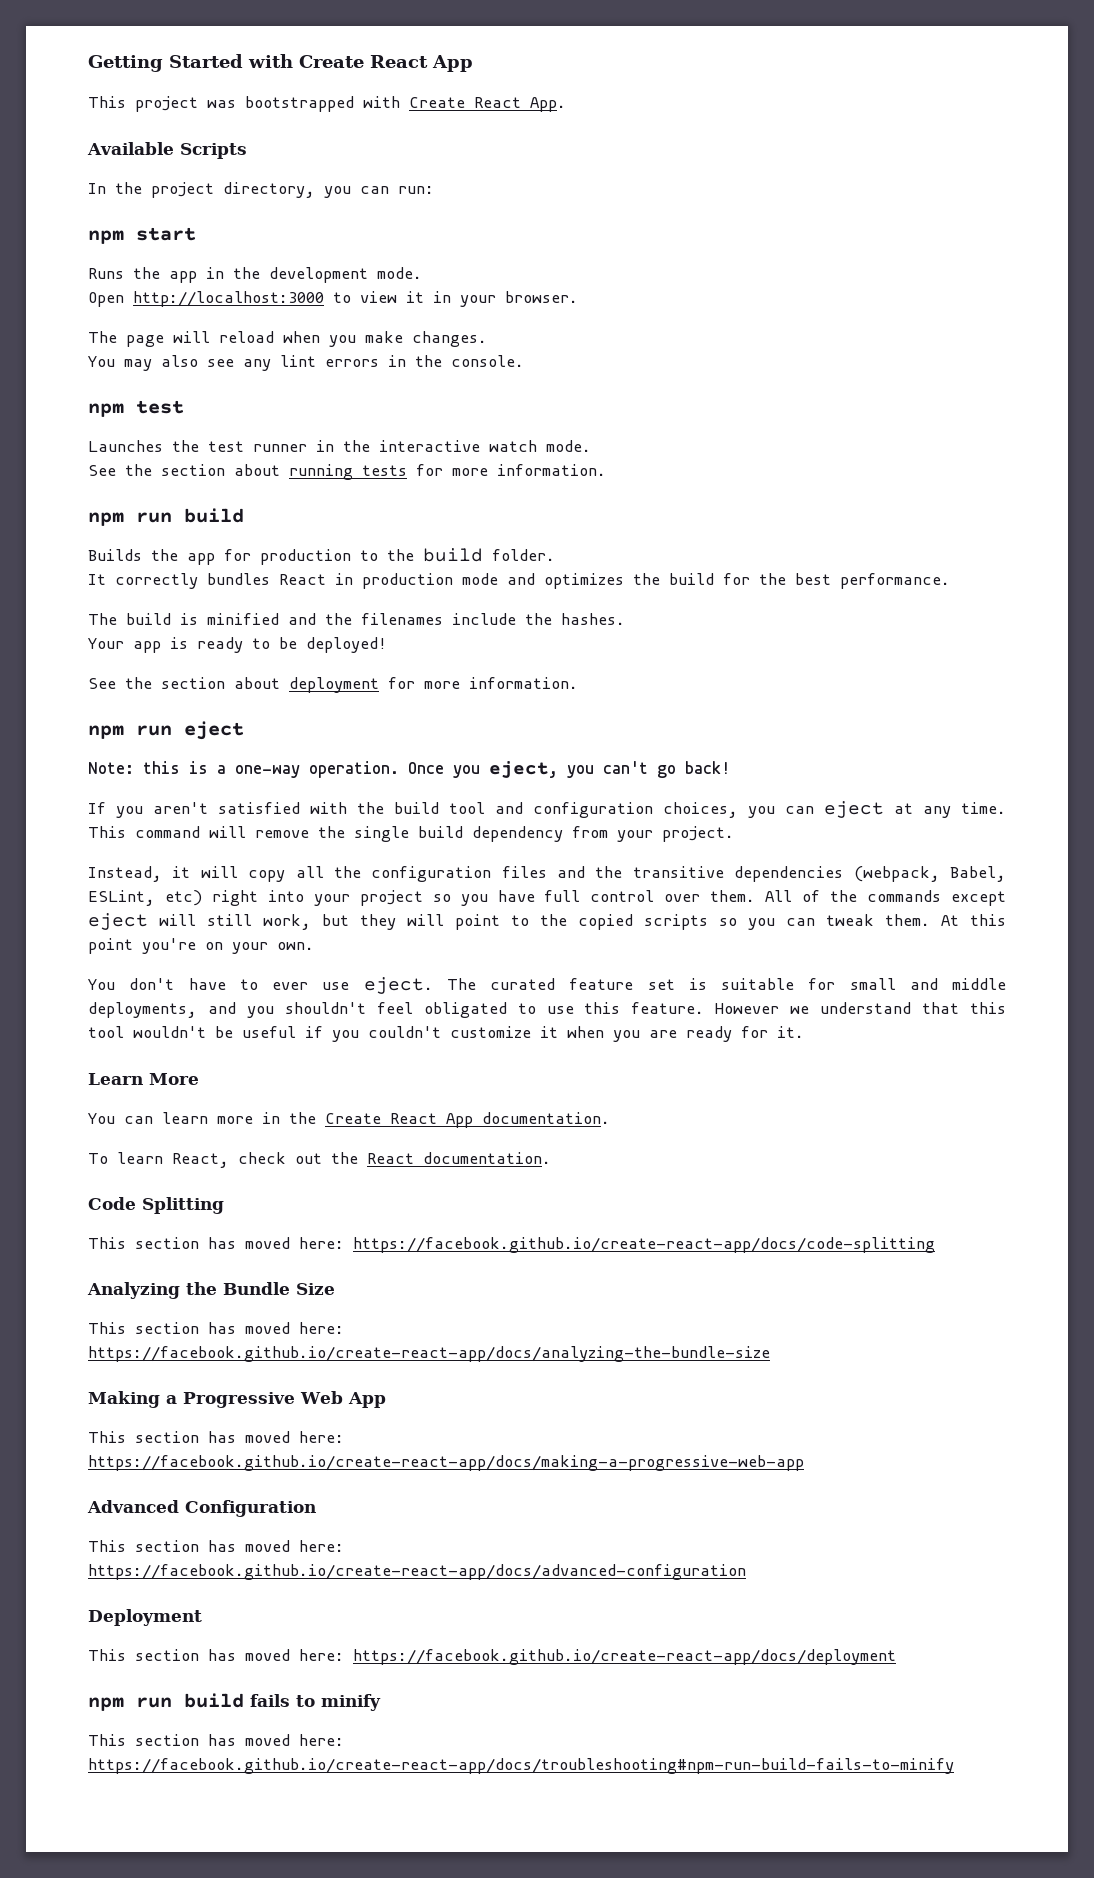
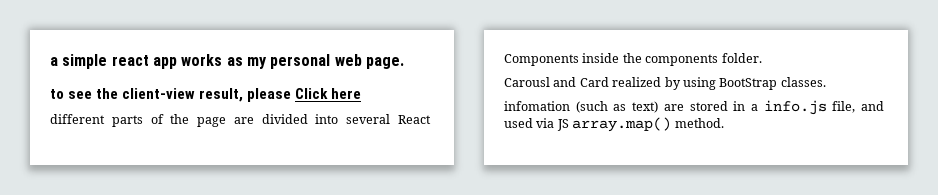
[88,54,473,72] [88,96,566,112] [87,142,247,159] [88,182,434,198] [88,227,196,244] [88,267,422,283] [88,291,578,307] [88,331,487,347] [88,355,524,371] [88,400,184,417] [88,440,591,452] [88,464,606,480] [88,508,244,526] [88,548,555,565] [88,573,950,589] [88,613,625,625] [88,637,387,653] [88,677,578,693] [88,721,244,740] [88,761,730,778] [88,801,1006,818] [88,826,734,842] [88,866,1006,882] [88,890,1007,906] [88,913,1006,930] [88,938,314,954] [88,977,1006,994] [88,1002,1007,1018] [88,1026,804,1042] [88,1073,199,1085] [88,1112,610,1128] [88,1152,551,1168] [88,1197,224,1214] [88,1237,935,1253] [87,1282,335,1299] [88,1322,344,1334] [88,1346,770,1362] [88,1391,386,1408] [88,1431,344,1443] [88,1455,804,1471] [87,1500,316,1517] [88,1540,344,1552] [88,1564,746,1580] [88,1609,202,1626] [88,1649,896,1665] [88,1693,381,1711] [88,1734,344,1746] [88,1758,954,1774] Getting Started with Create React App // This project was bootstrapped with Create React App. // Available Scripts // In the project directory, you can run: // npm start // Runs the app in the development mode. // Open http://localhost:3000 to view it in your browser. // The page will reload when you make changes. // You may also see any lint errors in the console. // npm test // Launches the test runner in the interactive watch mode. // See the section about running tests for more information. // npm run build // Builds the app for production to the build folder. // It correctly bundles React in production mode and optimizes the build for the best performance. // The build is minified and the filenames include the hashes. // Your app is ready to be deployed! // See the section about deployment for more information. // npm run eject // Note: this is a one-way operation. Once you eject, you can't go back! // If you aren't satisfied with the build tool and configuration choices, you can eject at any time. This command will remove the single build dependency from your project. // Instead, it will copy all the configuration files and the transitive dependencies (webpack, Babel, ESLint, etc) right into your project so you have full control over them. All of the commands except eject will still work, but they will point to the copied scripts so you can tweak them. At this point you're on your own. // You don't have to ever use eject. The curated feature set is suitable for small and middle deployments, and you shouldn't feel obligated to use this feature. However we understand that this tool wouldn't be useful if you couldn't customize it when you are ready for it. // Learn More // You can learn more in the Create React App documentation. // To learn React, check out the React documentation. // Code Splitting // This section has moved here: https://facebook.github.io/create-react-app/docs/code-splitting // Analyzing the Bundle Size // This section has moved here: https://facebook.github.io/create-react-app/docs/analyzing-the-bundle-size // Making a Progressive Web App // This section has moved here: https://facebook.github.io/create-react-app/docs/making-a-progressive-web-app // Advanced Configuration // This section has moved here: https://facebook.github.io/create-react-app/docs/advanced-configuration // Deployment // This section has moved here: https://facebook.github.io/create-react-app/docs/deployment // npm run build fails to minify // This section has moved here: https://facebook.github.io/create-react-app/docs/troubleshooting#npm-run-build-fails-to-minify -> [50,54,404,69] [50,88,362,102] [50,114,431,127] [504,53,762,66] [504,77,826,90] [504,100,884,115] [504,117,724,132] a simple react app works as my personal web page. // to see the client-view result, please Click here // different parts of the page are divided into several React Components inside the components folder. // Carousl and Card realized by using BootStrap classes. // infomation (such as text) are stored in a info.js file, and used via JS array.map() method.

